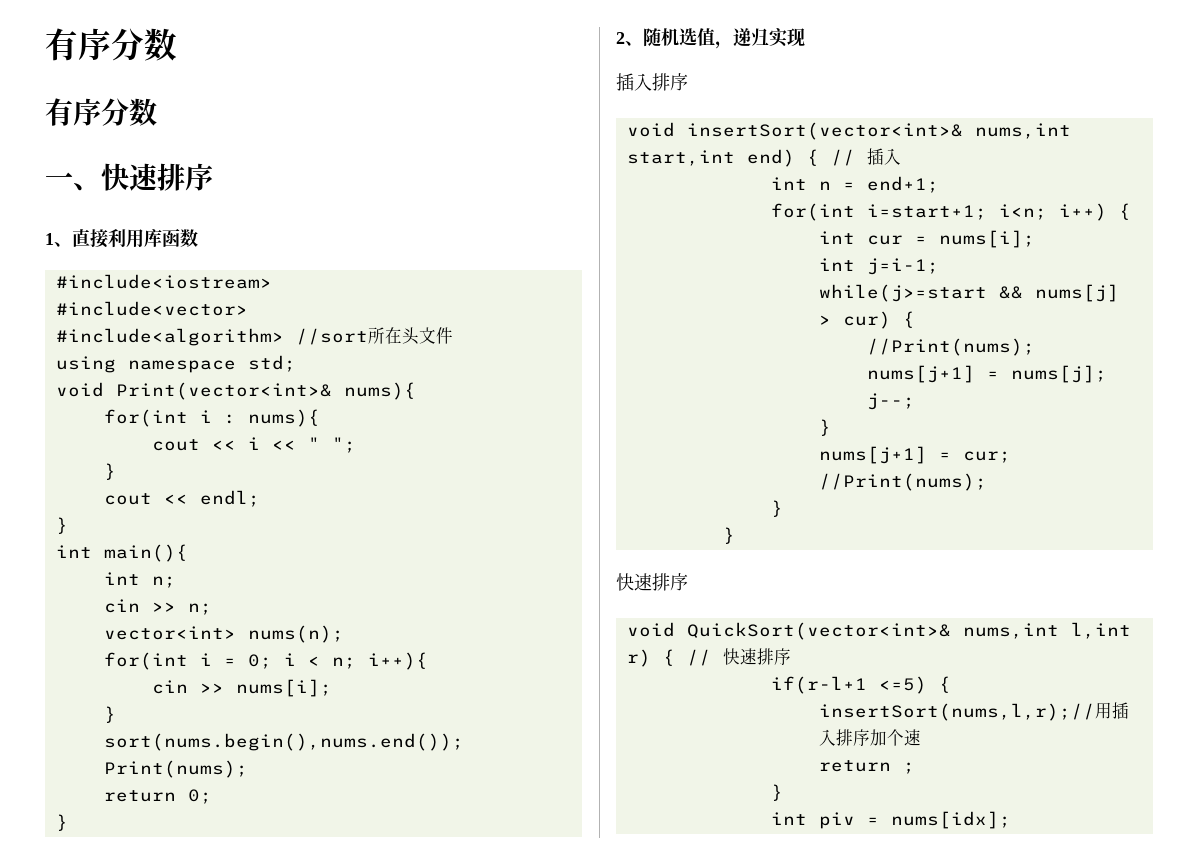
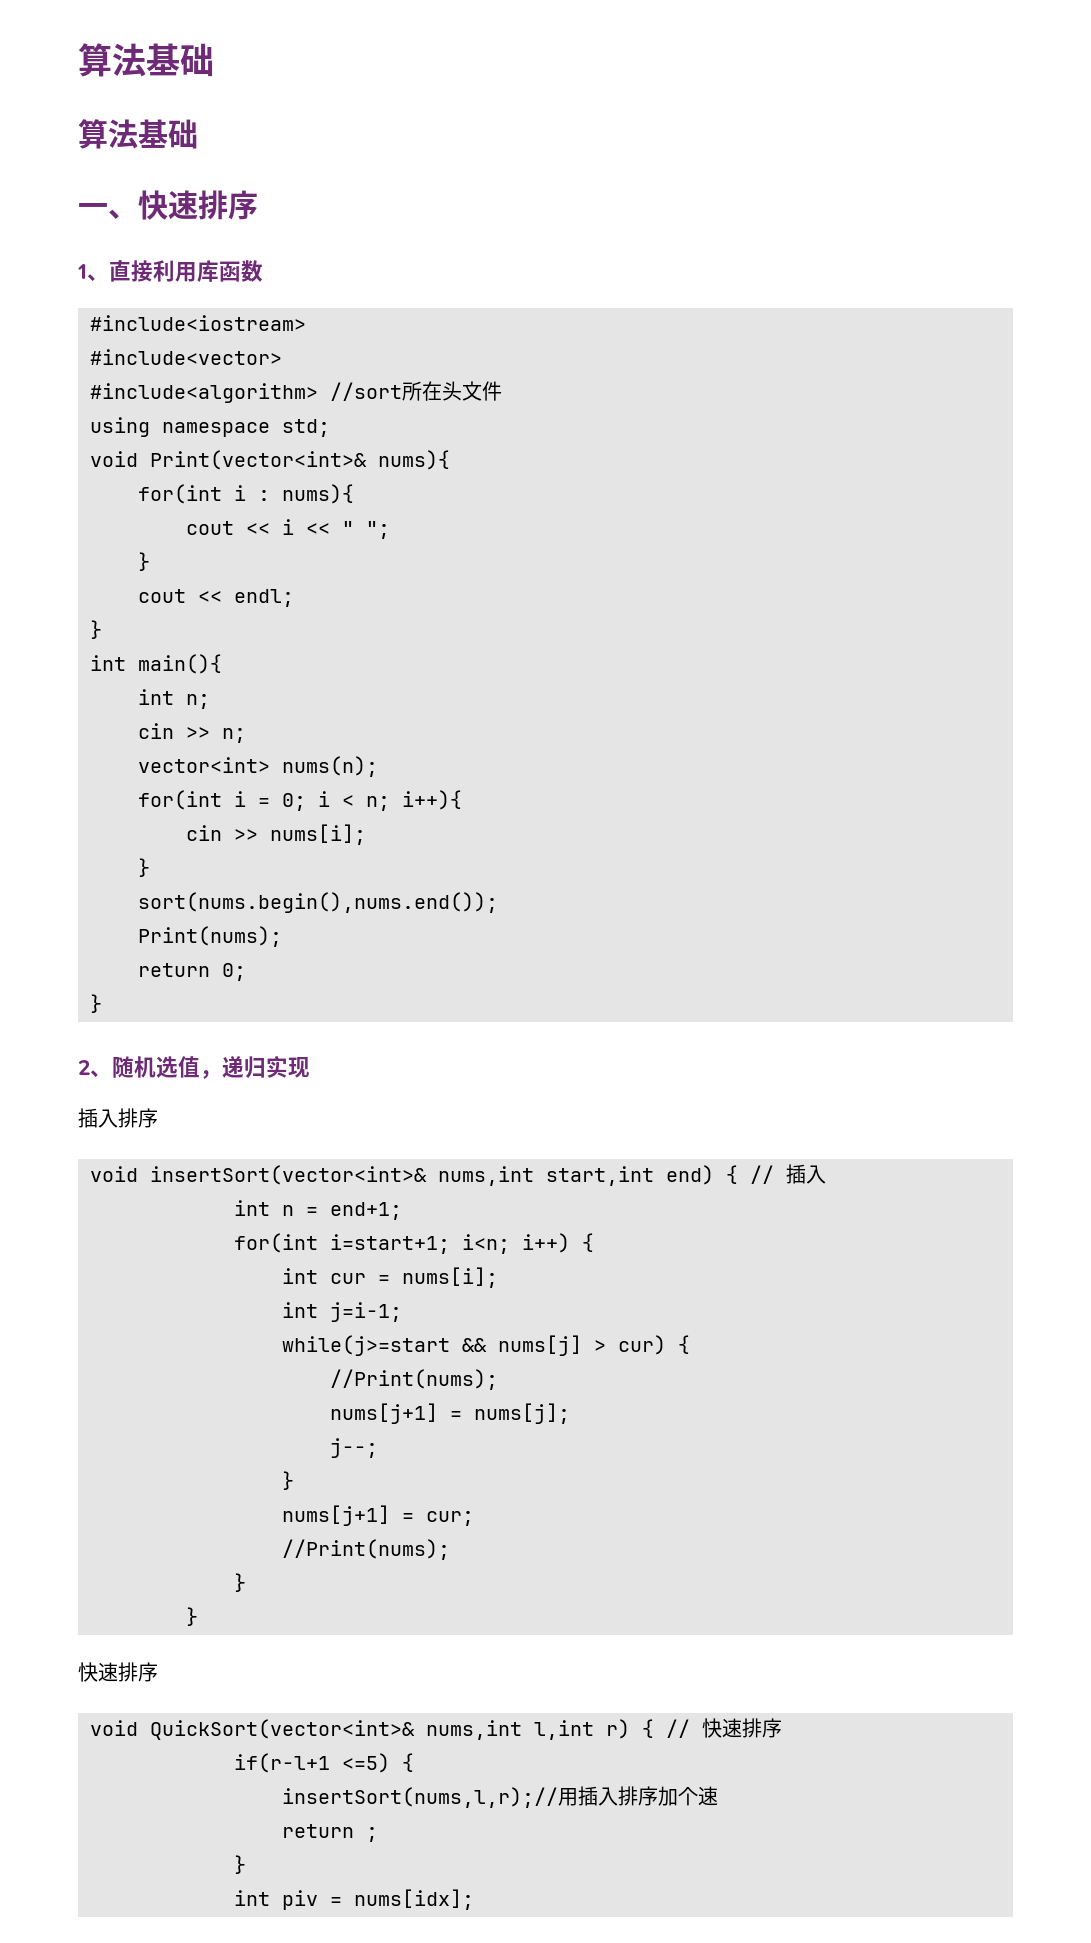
[45,28,177,61] [45,98,157,126] 有序分数 // 有序分数 -> [78,43,214,77] [78,119,198,149] 算法基础 // 算法基础

